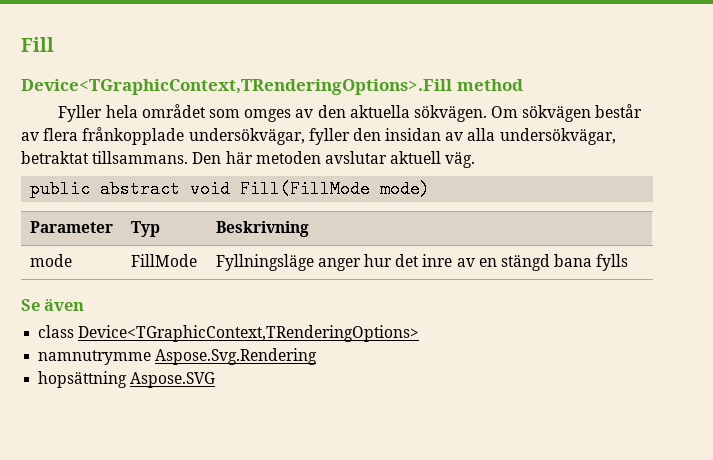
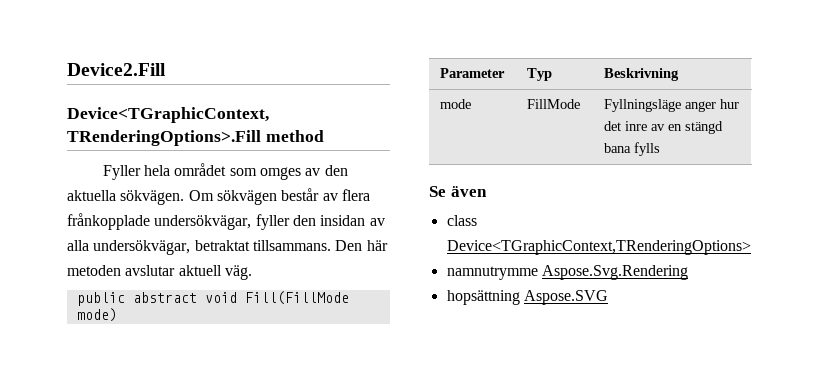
[21,37,54,52] Fill -> [67,63,166,76] Device2.Fill

